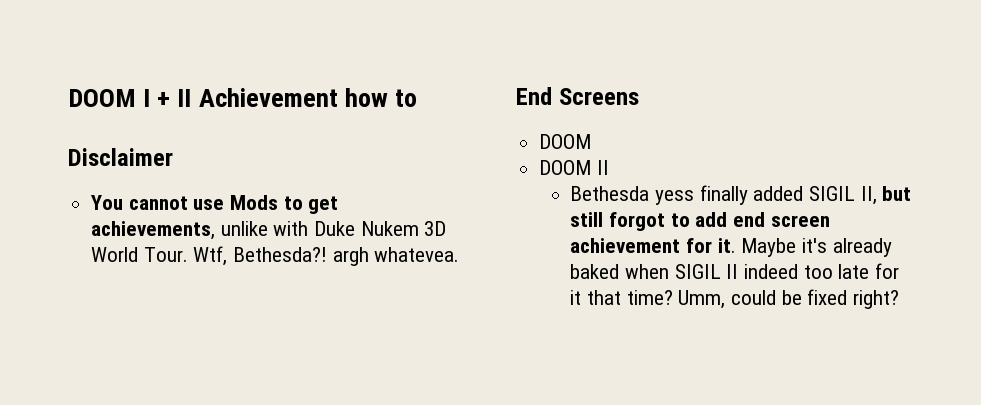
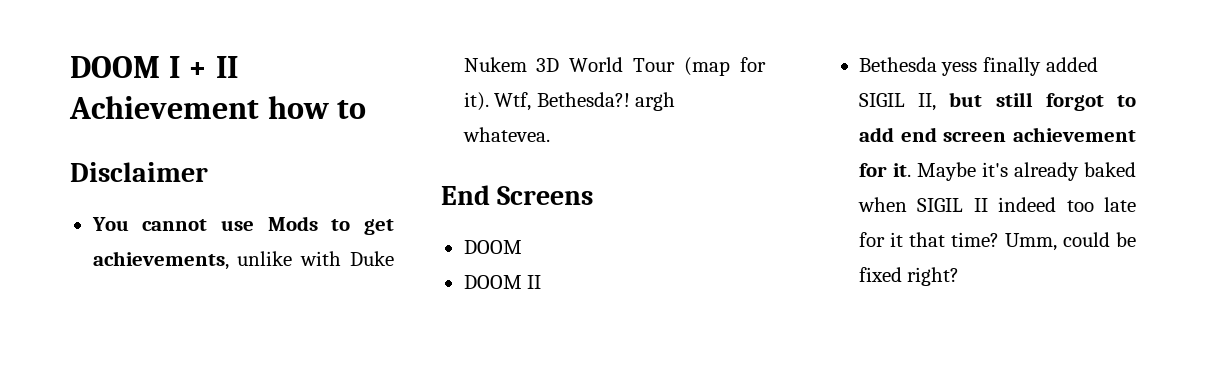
[143,247,188,262] Tour. -> [633,57,766,76] [463,92,489,111] Tour (map for it).

